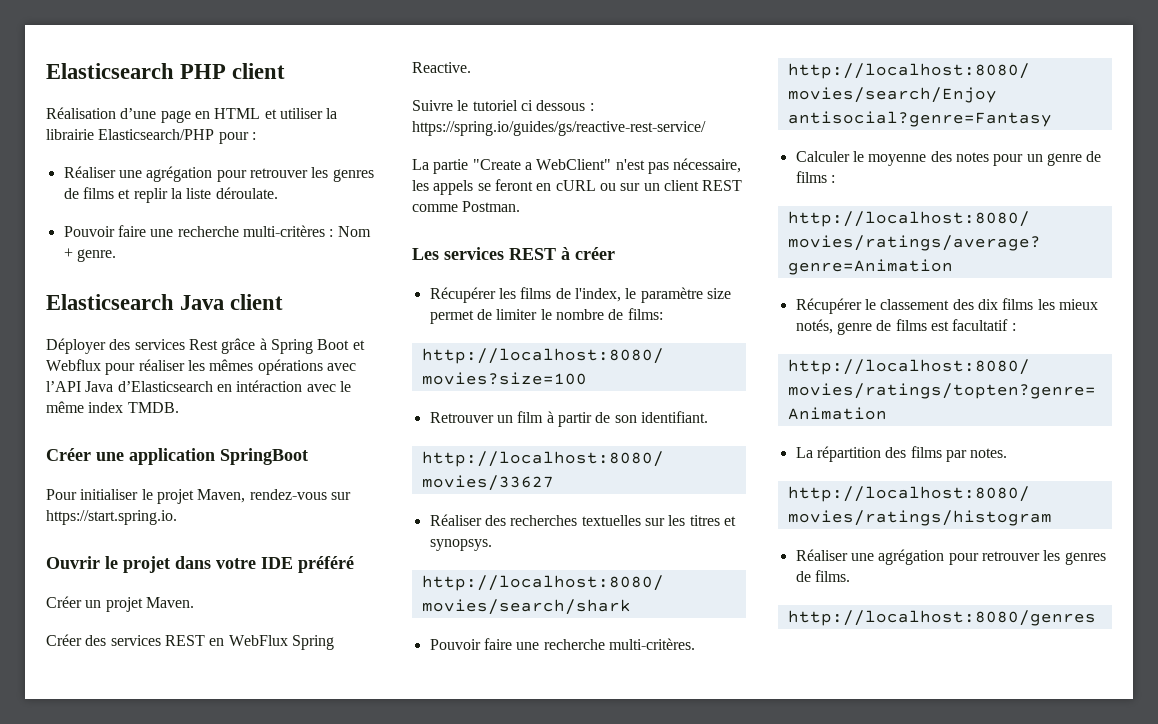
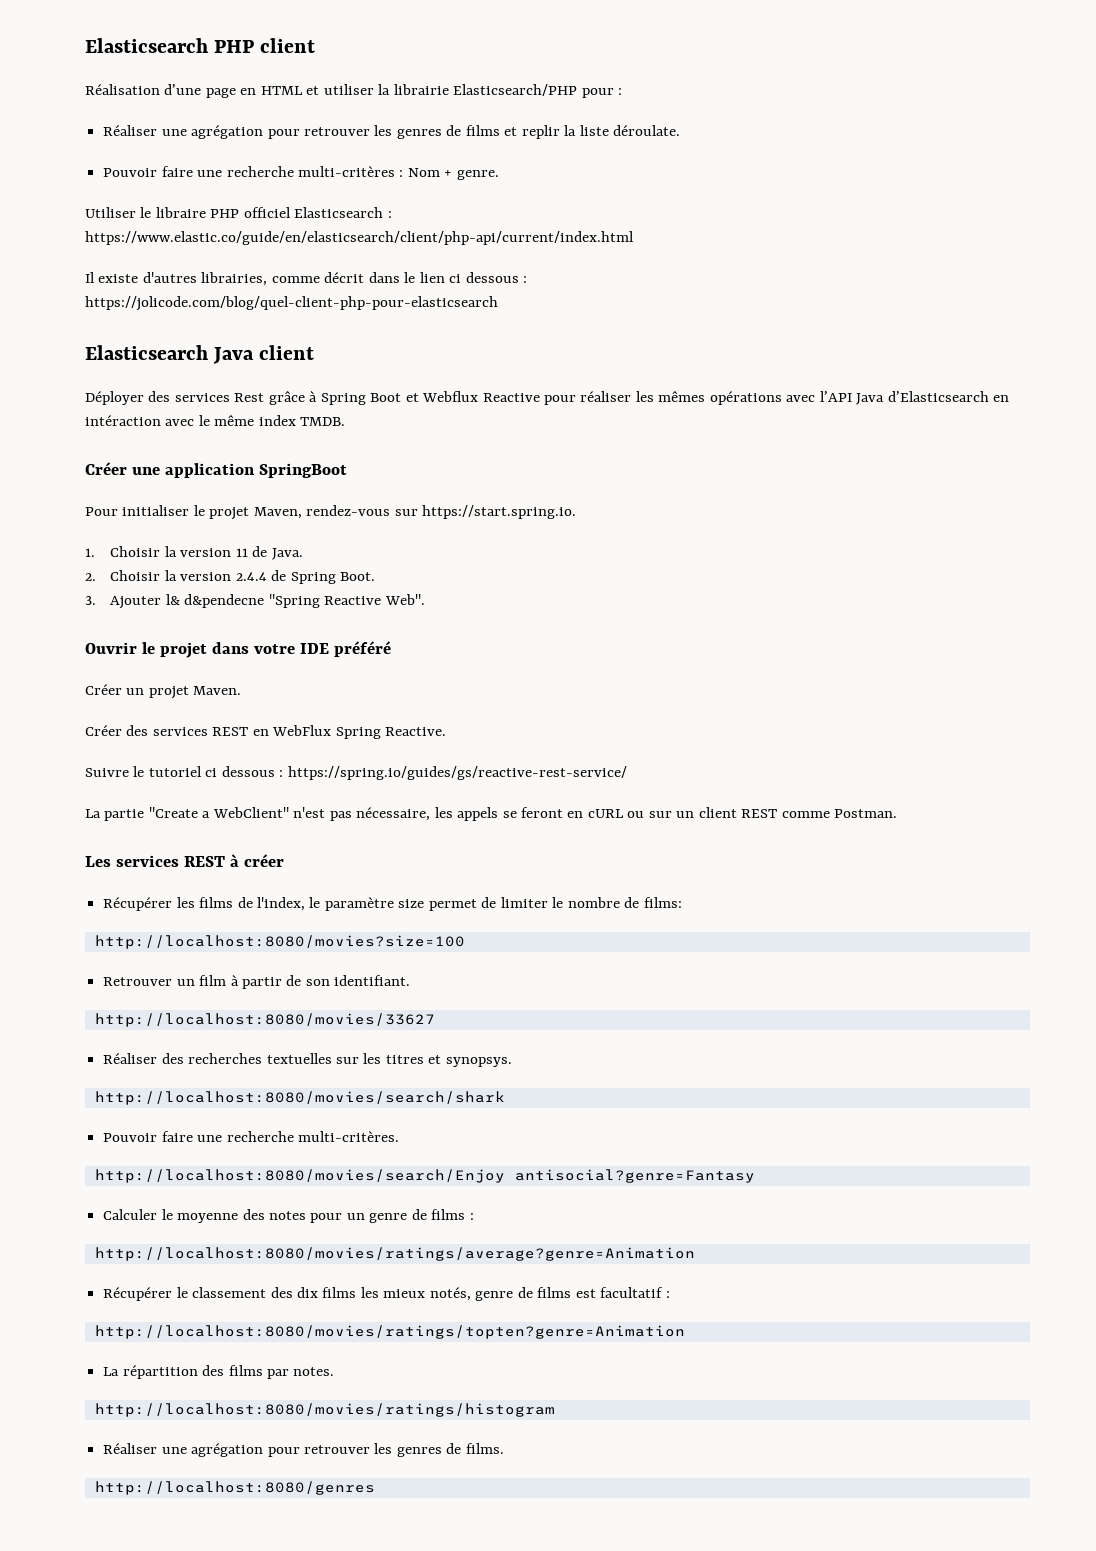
(116, 255) none -> [85,207,392,218] [85,231,634,245] [85,272,528,286] [85,296,498,311] // Utiliser le libraire PHP officiel Elasticsearch : // https://www.elastic.co/guide/en/elasticsearch/client/php-api/current/index.html // Il existe d'autres librairies, comme décrit dans le lien ci dessous : // https://jolicode.com/blog/quel-client-php-pour-elasticsearch
(101, 365) none -> [482,393,540,402] Reactive
(177, 517) none -> [85,546,303,560] [85,570,376,584] [85,594,425,609] // 1. Choisir la version 11 de Java. // 2. Choisir la version 2.4.4 de Spring Boot. // 3. Ajouter l& d&pendecne "Spring Reactive Web".

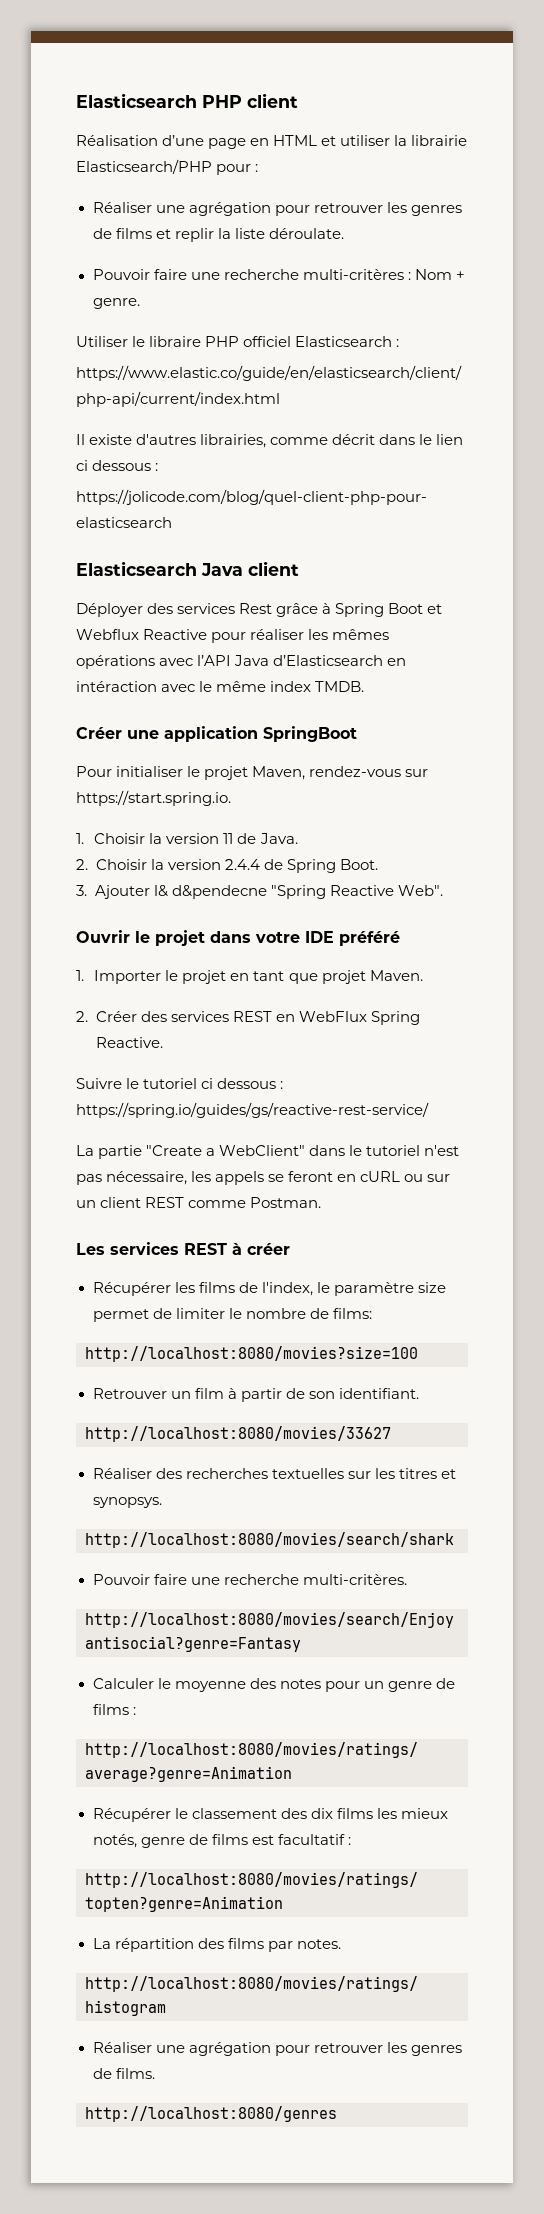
[85,684,145,695] Créer un -> [76,970,318,984] 1. Importer le projet en tant que
(242, 690) none -> [76,1011,88,1022] 2.
(289, 812) none -> [309,1145,421,1156] dans le tutoriel

